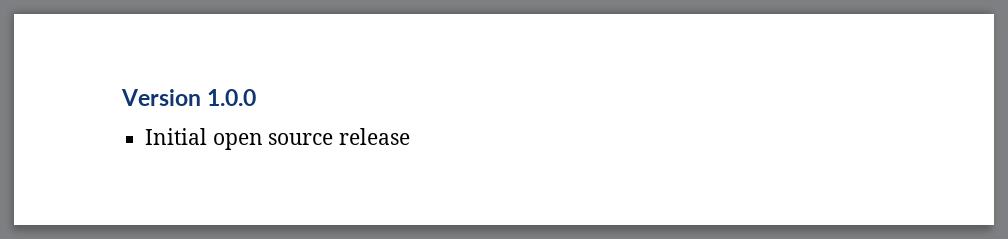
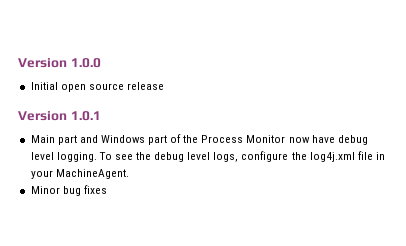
(411, 136) none -> [18,111,101,121] [30,134,368,145] [30,151,385,162] [30,169,129,179] [30,185,107,196] // Version 1.0.1 // Main part and Windows part of the Process Monitor now have debug level logging. To see the debug level logs, configure the log4j.xml file in your MachineAgent. // Minor bug fixes

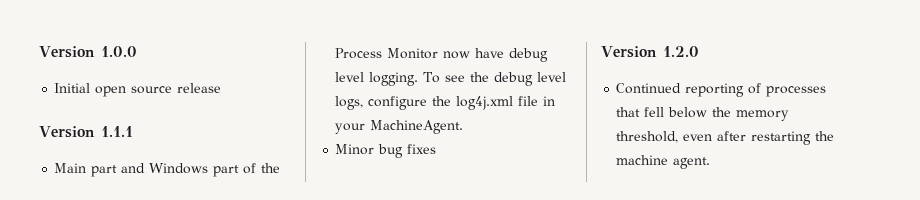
[70,111,101,121] 1.0.1 -> [100,126,133,137] 1.1.1
(107, 189) none -> [601,46,699,58] [616,83,827,97] [616,107,790,121] [616,131,835,145] [616,155,711,169] // Version 1.2.0 // Continued reporting of processes that fell below the memory threshold, even after restarting the machine agent.

